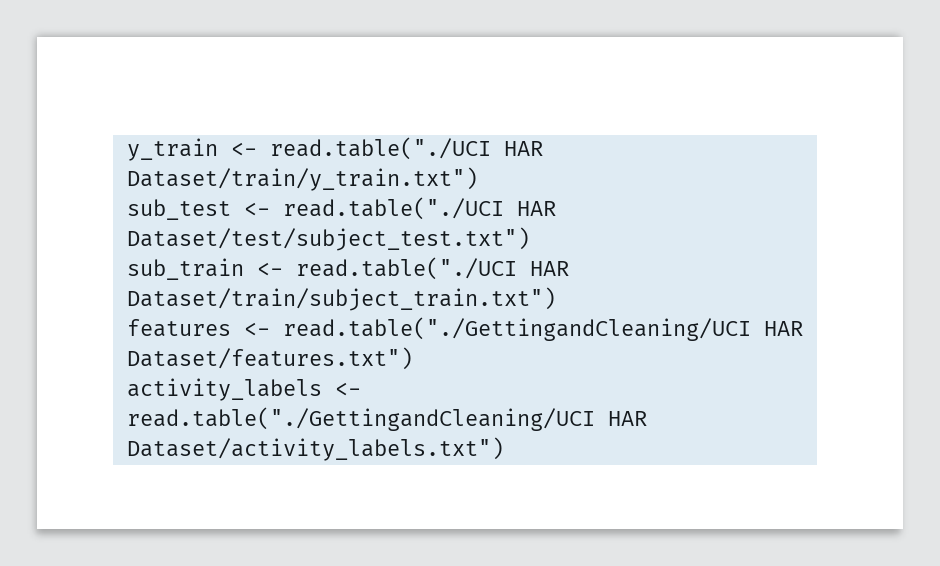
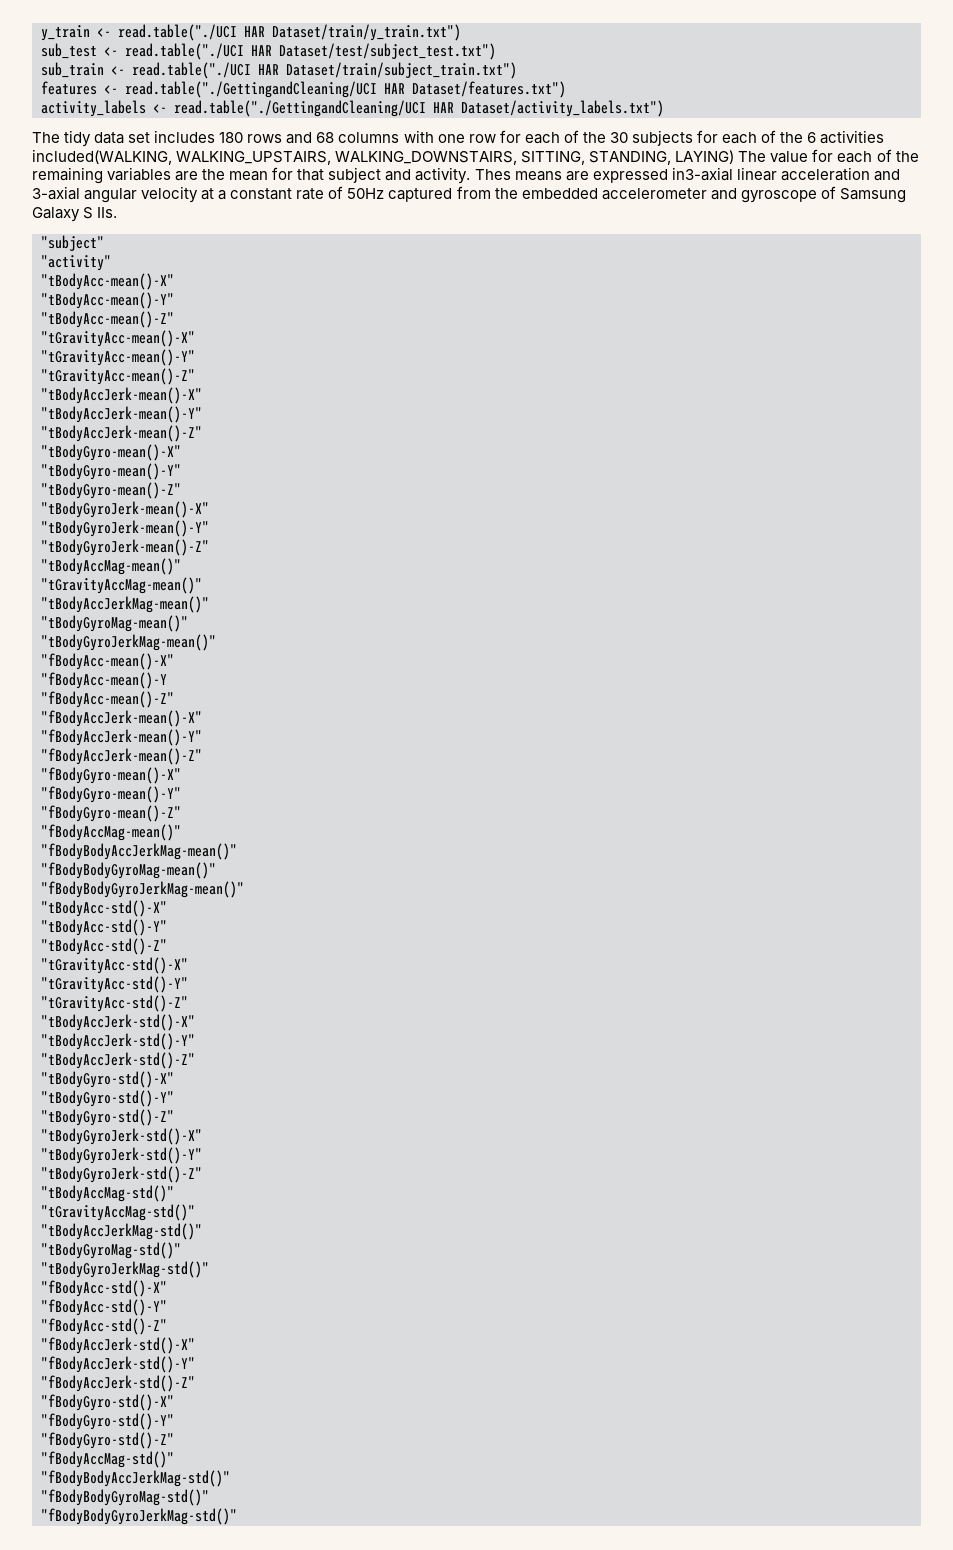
(504, 449) none -> [32,130,885,147] [32,149,919,165] [32,167,900,184] [32,186,906,203] [32,207,118,222] [41,235,104,251] [41,255,111,271] [41,273,174,290] [41,292,174,309] [41,311,174,328] [41,330,195,347] [41,349,195,366] [41,368,195,385] [41,387,202,404] [41,406,202,423] [41,425,202,442] [41,444,181,461] [41,463,181,480] [41,482,181,499] [41,501,209,518] [41,520,209,537] [41,539,209,556] [41,558,181,575] [41,577,202,594] [41,596,209,613] [41,615,188,632] [41,634,216,651] [41,653,174,670] [41,672,167,689] [41,691,174,708] [41,710,202,727] [41,729,202,746] [41,748,202,765] [41,767,181,784] [41,786,181,803] [41,805,181,822] [41,824,181,841] [41,843,237,860] [41,862,216,879] [41,881,244,898] [41,900,167,917] [41,919,167,936] [41,938,167,955] [41,957,188,974] [41,976,188,993] [41,995,188,1012] [41,1014,195,1031] [41,1033,195,1050] [41,1052,195,1069] [41,1071,174,1088] [41,1090,174,1107] [41,1109,174,1126] [41,1128,202,1145] [41,1147,202,1164] [41,1166,202,1183] [41,1185,174,1202] [41,1204,195,1221] [41,1223,202,1240] [41,1242,181,1259] [41,1261,209,1278] [41,1280,167,1297] [41,1299,167,1316] [41,1318,167,1335] [41,1337,195,1354] [41,1356,195,1373] [41,1375,195,1392] [41,1394,174,1411] [41,1413,174,1430] [41,1432,174,1449] [41,1451,174,1468] [41,1470,230,1487] [41,1489,209,1506] [41,1508,237,1525] // The tidy data set includes 180 rows and 68 columns with one row for each of the 30 subjects for each of the 6 activities included(WALKING, WALKING_UPSTAIRS, WALKING_DOWNSTAIRS, SITTING, STANDING, LAYING) The value for each of the remaining variables are the mean for that subject and activity. Thes means are expressed in3-axial linear acceleration and 3-axial angular velocity at a constant rate of 50Hz captured from the embedded accelerometer and gyroscope of Samsung Galaxy S IIs. // "subject" // "activity" // "tBodyAcc-mean()-X" // "tBodyAcc-mean()-Y" // "tBodyAcc-mean()-Z" // "tGravityAcc-mean()-X" // "tGravityAcc-mean()-Y" // "tGravityAcc-mean()-Z" // "tBodyAccJerk-mean()-X" // "tBodyAccJerk-mean()-Y" // "tBodyAccJerk-mean()-Z" // "tBodyGyro-mean()-X" // "tBodyGyro-mean()-Y" // "tBodyGyro-mean()-Z" // "tBodyGyroJerk-mean()-X" // "tBodyGyroJerk-mean()-Y" // "tBodyGyroJerk-mean()-Z" // "tBodyAccMag-mean()" // "tGravityAccMag-mean()" // "tBodyAccJerkMag-mean()" // "tBodyGyroMag-mean()" // "tBodyGyroJerkMag-mean()" // "fBodyAcc-mean()-X" // "fBodyAcc-mean()-Y // "fBodyAcc-mean()-Z" // "fBodyAccJerk-mean()-X" // "fBodyAccJerk-mean()-Y" // "fBodyAccJerk-mean()-Z" // "fBodyGyro-mean()-X" // "fBodyGyro-mean()-Y" // "fBodyGyro-mean()-Z" // "fBodyAccMag-mean()" // "fBodyBodyAccJerkMag-mean()" // "fBodyBodyGyroMag-mean()" // "fBodyBodyGyroJerkMag-mean()" // "tBodyAcc-std()-X" // "tBodyAcc-std()-Y" // "tBodyAcc-std()-Z" // "tGravityAcc-std()-X" // "tGravityAcc-std()-Y" // "tGravityAcc-std()-Z" // "tBodyAccJerk-std()-X" // "tBodyAccJerk-std()-Y" // "tBodyAccJerk-std()-Z" // "tBodyGyro-std()-X" // "tBodyGyro-std()-Y" // "tBodyGyro-std()-Z" // "tBodyGyroJerk-std()-X" // "tBodyGyroJerk-std()-Y" // "tBodyGyroJerk-std()-Z" // "tBodyAccMag-std()" // "tGravityAccMag-std()" // "tBodyAccJerkMag-std()" // "tBodyGyroMag-std()" // "tBodyGyroJerkMag-std()" // "fBodyAcc-std()-X" // "fBodyAcc-std()-Y" // "fBodyAcc-std()-Z" // "fBodyAccJerk-std()-X" // "fBodyAccJerk-std()-Y" // "fBodyAccJerk-std()-Z" // "fBodyGyro-std()-X" // "fBodyGyro-std()-Y" // "fBodyGyro-std()-Z" // "fBodyAccMag-std()" // "fBodyBodyAccJerkMag-std()" // "fBodyBodyGyroMag-std()" // "fBodyBodyGyroJerkMag-std()"

